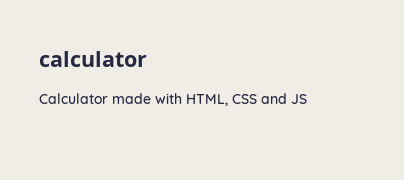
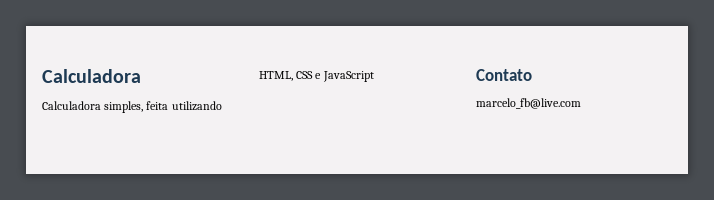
[39,51,147,67] [39,93,307,106] calculator // Calculator made with HTML, CSS and JS -> [42,69,141,83] [42,101,222,113] [259,71,374,82] [476,69,532,81] [476,98,581,109] Calculadora // Calculadora simples, feita utilizando HTML, CSS e JavaScript // Contato // marcelo_fb@live.com

